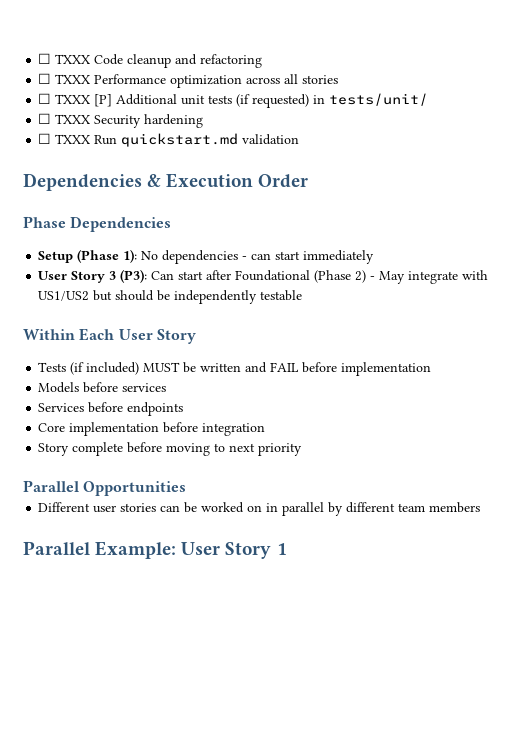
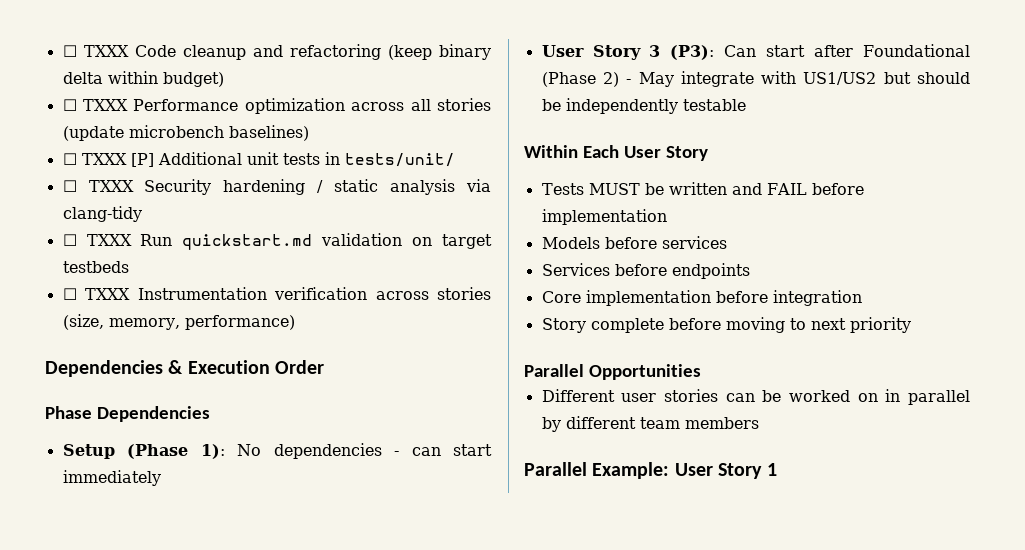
(263, 61) none -> [387,44,491,60] [62,71,224,87] (keep binary delta within budget)
(339, 79) none -> [62,125,309,141] (update microbench baselines)
[236,94,310,108] (if requested) -> (320, 159) none
(204, 121) none -> [317,179,491,195] [62,206,142,222] / static analysis via clang-tidy
(300, 139) none -> [412,234,492,249] [62,261,129,273] [62,287,491,300] [62,314,295,330] on target testbeds // ☐ TXXX Instrumentation verification across stories (size, memory, performance)
[70,362,140,375] (if included) -> (584, 189) none

